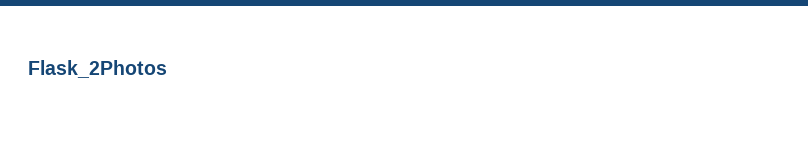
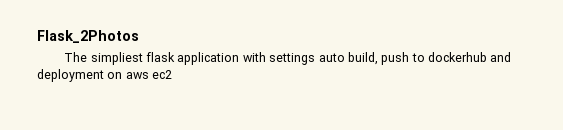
(167, 69) none -> [64,52,512,65] [37,69,173,82] // The simpliest flask application with settings auto build, push to dockerhub and deployment on aws ec2

